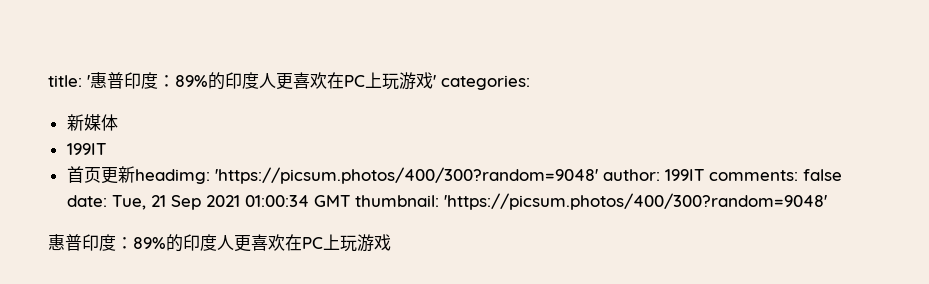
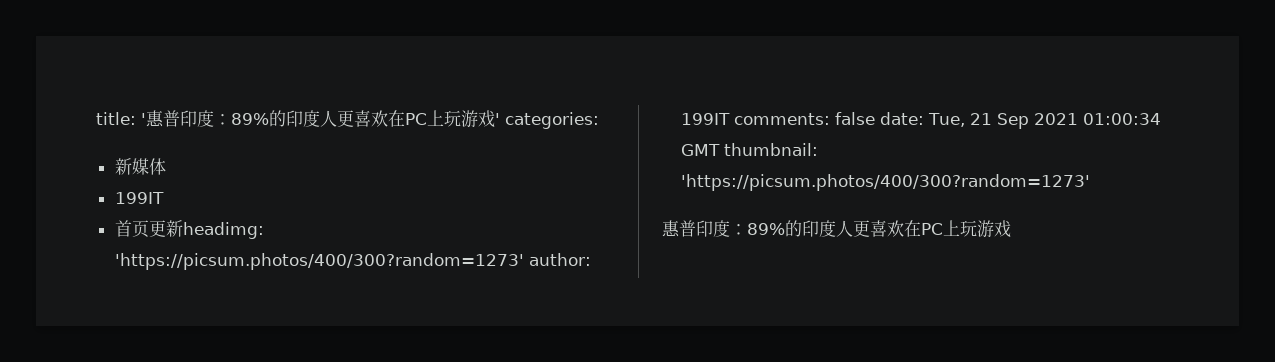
[214,167,598,184] 'https://picsum.photos/400/300?random=9048' -> [114,253,524,270] 'https://picsum.photos/400/300?random=1273'
[443,193,827,210] 'https://picsum.photos/400/300?random=9048' -> [680,174,1090,191] 'https://picsum.photos/400/300?random=1273'

